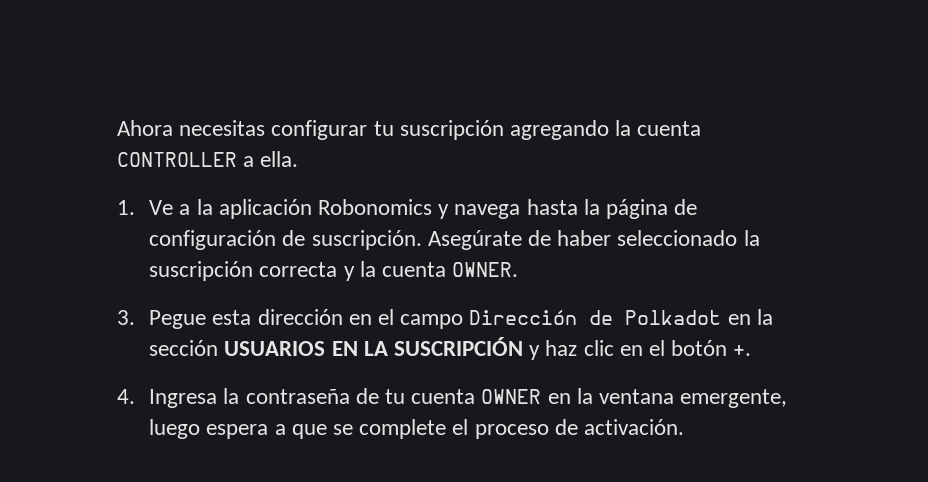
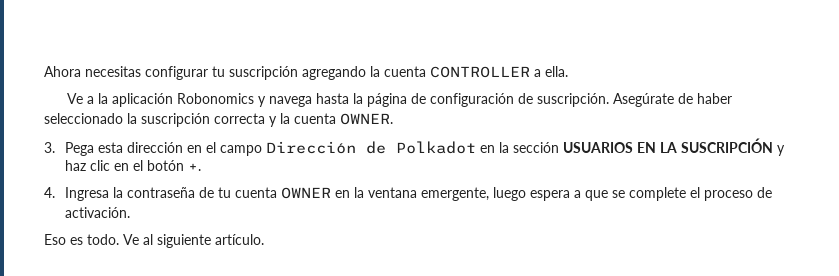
[117,200,135,215] 1. -> (568, 71) none
[149,310,207,329] Pegue -> [64,142,94,156] Pega
(684, 427) none -> [44,234,264,248] // Eso es todo. Ve al siguiente artículo.

